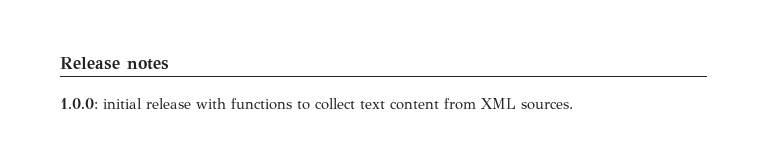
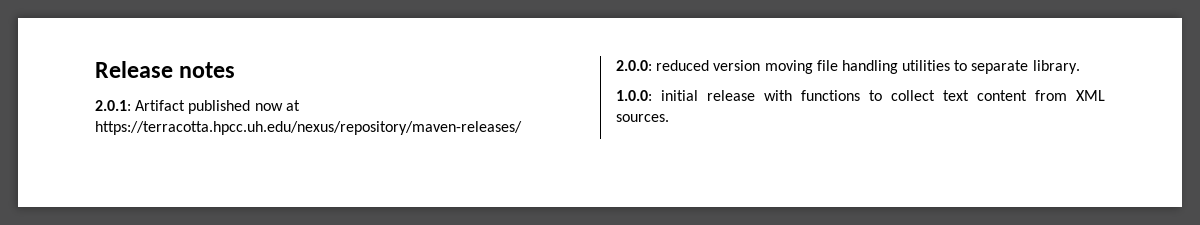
(169, 64) none -> [95,100,300,114] [95,121,522,135] [616,60,1080,74] // 2.0.1: Artifact published now at https://terracotta.hpcc.uh.edu/nexus/repository/maven-releases/ // 2.0.0: reduced version moving file handling utilities to separate library.

